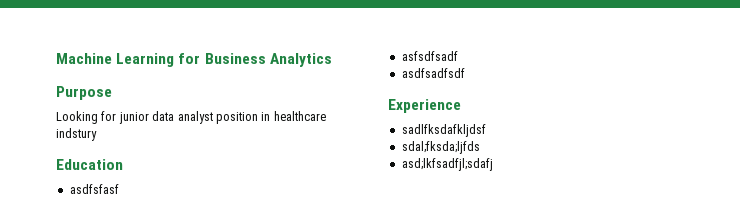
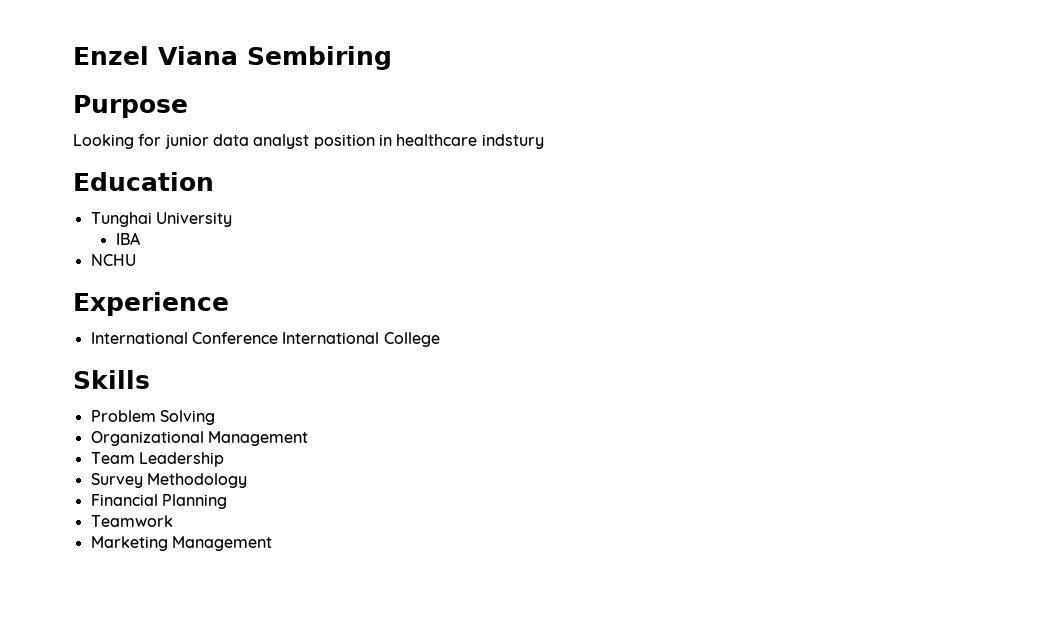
[56,53,332,67] Machine Learning for Business Analytics -> [73,46,392,70] Enzel Viana Sembiring
[69,184,119,194] [401,51,458,61] [401,68,465,78] [388,99,461,113] [401,124,486,137] [401,141,480,154] [401,158,493,171] asdfsfasf // asfsdfsadf // asdfsadfsdf // Experience // sadlfksdafkljdsf // sdal;fksda;ljfds // asd;lkfsadfjl;sdafj -> [90,212,232,227] [115,232,140,245] [90,254,136,266] [73,292,229,316] [90,332,440,347] [73,370,150,389] [90,410,215,425] [90,431,308,446] [90,452,224,467] [90,473,247,488] [90,494,227,509] [90,515,173,527] [90,536,272,551] Tunghai University // IBA // NCHU // Experience // International Conference International College // Skills // Problem Solving // Organizational Management // Team Leadership // Survey Methodology // Financial Planning // Teamwork // Marketing Management

